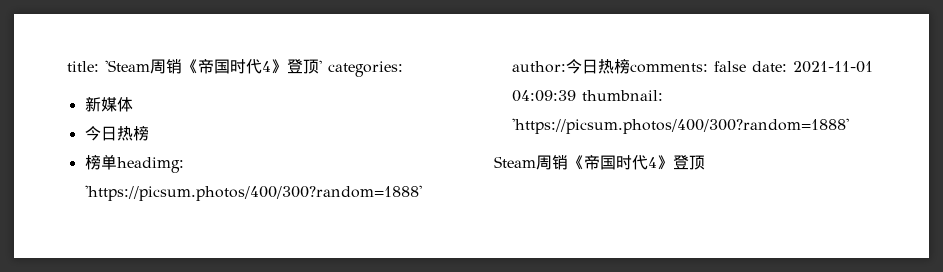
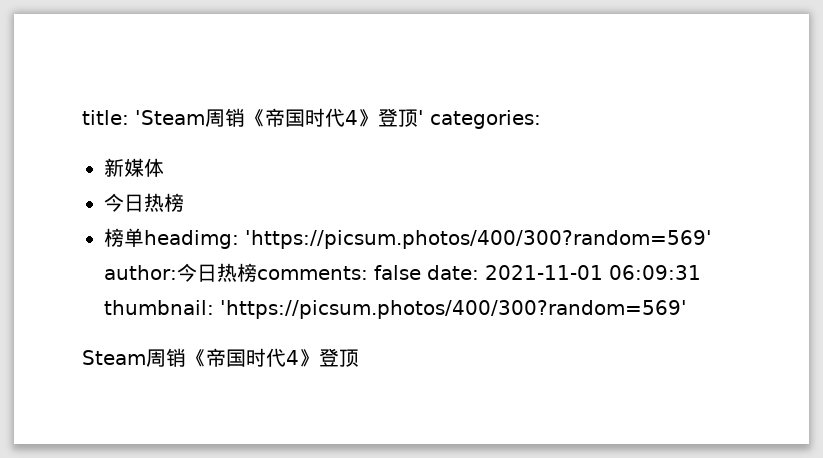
[84,185,422,201] 'https://picsum.photos/400/300?random=1888' -> [245,230,712,249] 'https://picsum.photos/400/300?random=569'
[511,90,663,102] [511,118,849,134] 04:09:39 thumbnail: 'https://picsum.photos/400/300?random=1888' -> [609,265,701,280] [104,300,687,319] 06:09:31 thumbnail: 'https://picsum.photos/400/300?random=569'

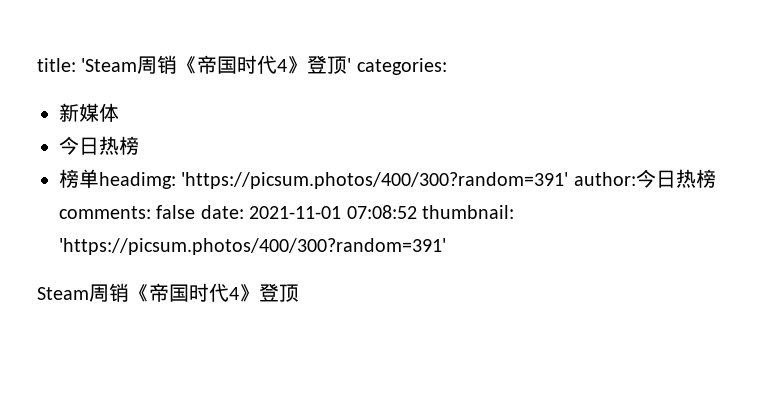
[245,230,712,249] 'https://picsum.photos/400/300?random=569' -> [181,172,569,189] 'https://picsum.photos/400/300?random=391'
[609,265,701,280] [104,300,687,319] 06:09:31 thumbnail: 'https://picsum.photos/400/300?random=569' -> [346,205,514,219] [59,238,446,255] 07:08:52 thumbnail: 'https://picsum.photos/400/300?random=391'

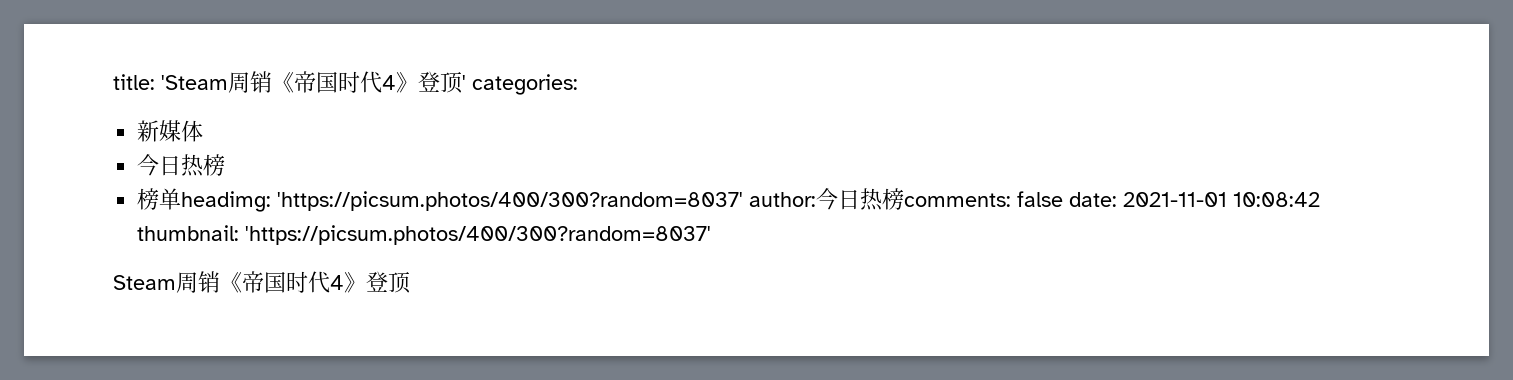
[181,172,569,189] 'https://picsum.photos/400/300?random=391' -> [277,191,744,211] 'https://picsum.photos/400/300?random=8037'
[346,205,514,219] [59,238,446,255] 07:08:52 thumbnail: 'https://picsum.photos/400/300?random=391' -> [1233,192,1321,207] [137,225,712,245] 10:08:42 thumbnail: 'https://picsum.photos/400/300?random=8037'

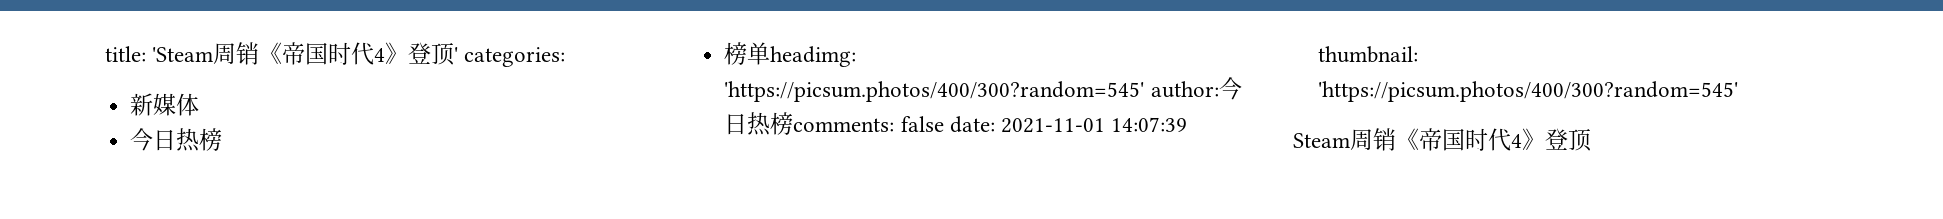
[277,191,744,211] 'https://picsum.photos/400/300?random=8037' -> [724,81,1145,102] 'https://picsum.photos/400/300?random=545'
[1233,192,1321,207] [137,225,712,245] 10:08:42 thumbnail: 'https://picsum.photos/400/300?random=8037' -> [1111,117,1188,132] [1318,46,1419,63] [1318,81,1739,102] 14:07:39 thumbnail: 'https://picsum.photos/400/300?random=545'

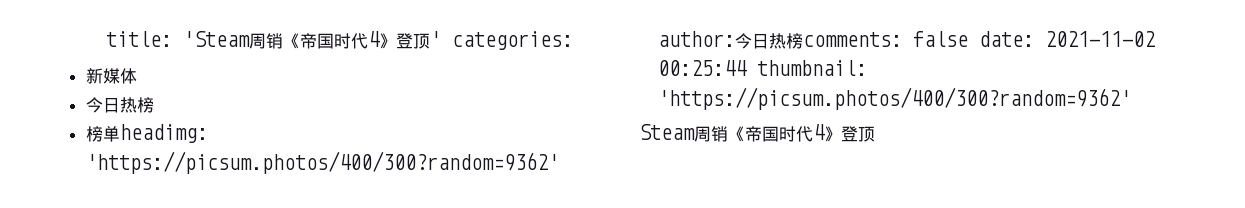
[724,81,1145,102] 'https://picsum.photos/400/300?random=545' -> [85,151,559,174] 'https://picsum.photos/400/300?random=9362'
[1000,117,1188,133] [1318,46,1419,63] [1318,81,1739,102] 2021-11-01 14:07:39 thumbnail: 'https://picsum.photos/400/300?random=545' -> [1044,31,1155,47] [657,60,867,76] [657,87,1131,110] 2021-11-02 00:25:44 thumbnail: 'https://picsum.photos/400/300?random=9362'

